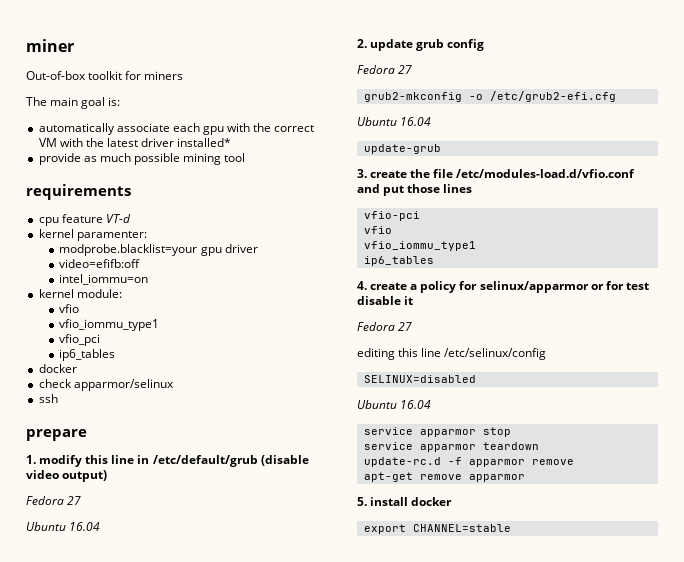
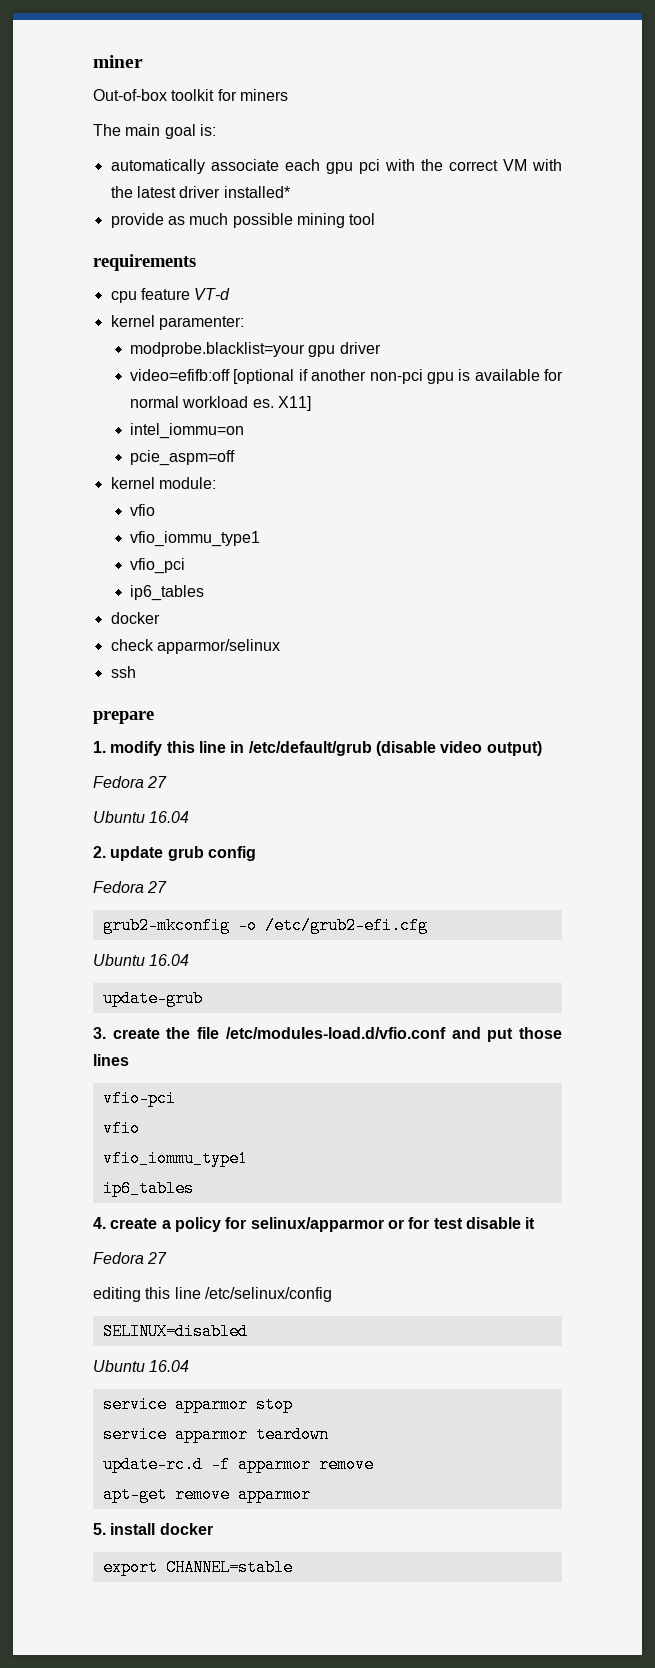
(224, 130) none -> [358,159,380,174] pci
(141, 263) none -> [233,369,563,384] [130,396,312,411] [optional if another non-pci gpu is available for normal workload es. X11]
(149, 279) none -> [130,450,236,466] // pcie_aspm=off

